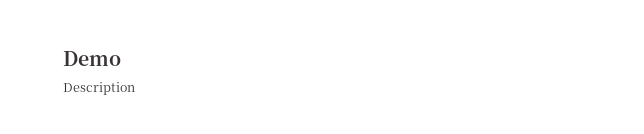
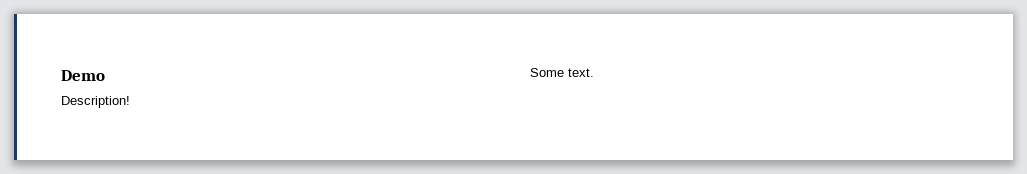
[63,82,135,95] Description -> [61,96,130,108] [530,68,594,77] Description! // Some text.

